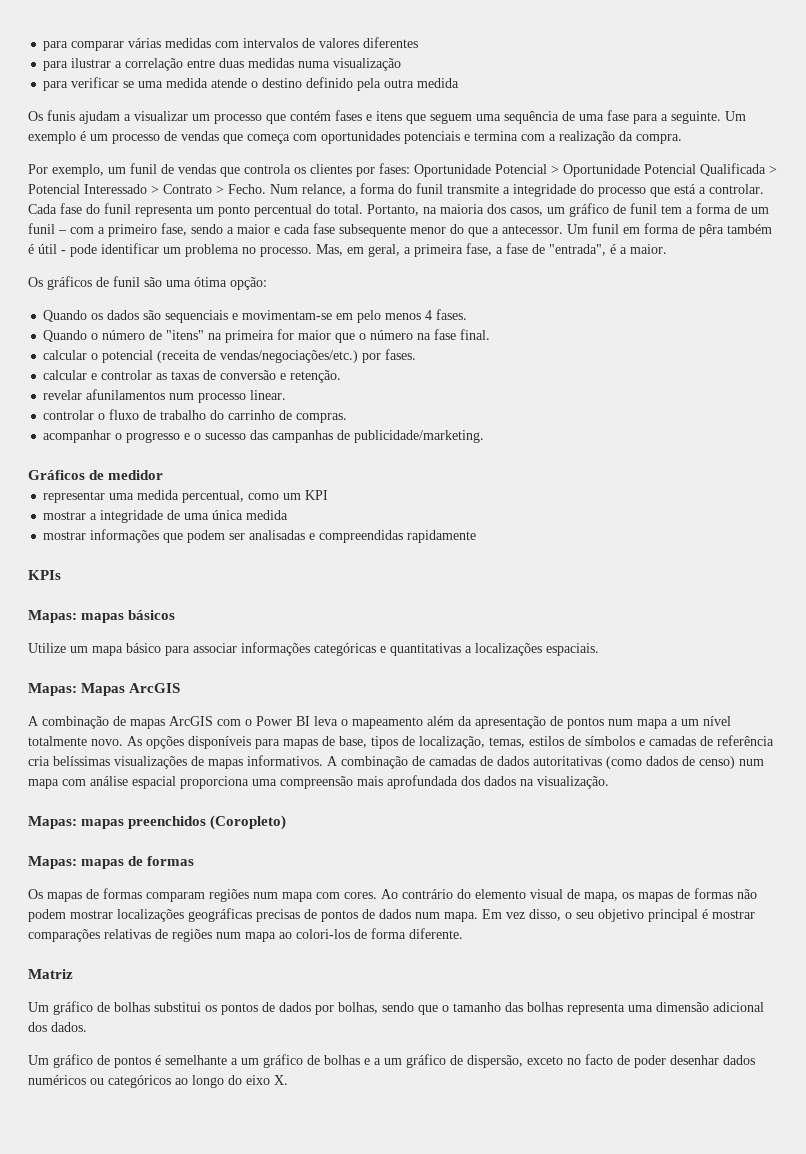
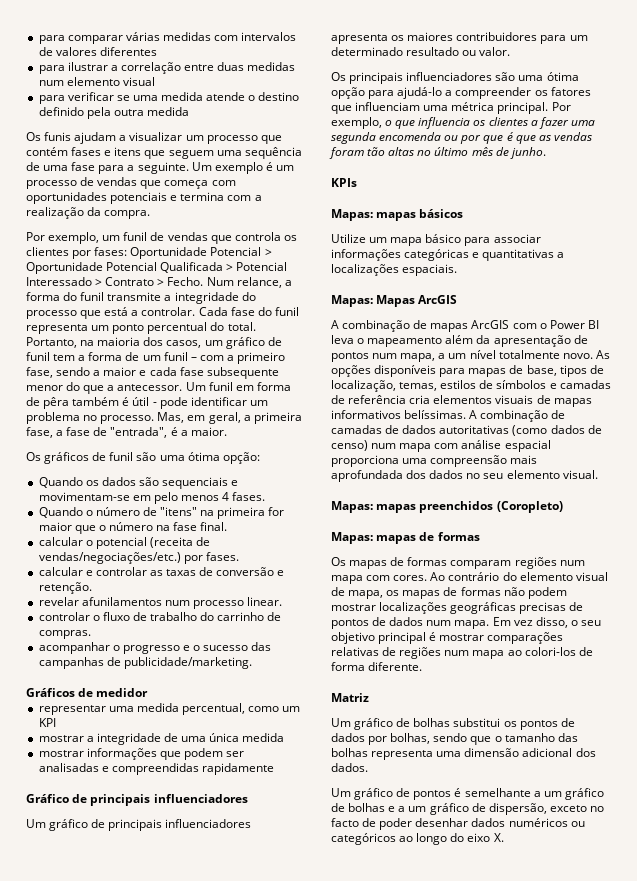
[298,58,402,71] numa visualização -> [38,77,155,86] num elemento visual
(477, 536) none -> [26,794,248,806] [26,819,252,831] [331,32,588,44] [331,47,511,56] [331,72,579,84] [331,87,591,99] [331,102,571,114] [331,117,595,129] [331,132,592,144] [329,147,546,159] // Gráfico de principais influenciadores // Um gráfico de principais influenciadores apresenta os maiores contribuidores para um determinado resultado ou valor. // Os principais influenciadores são uma ótima opção para ajudá-lo a compreender os fatores que influenciam uma métrica principal. Por exemplo, o que influencia os clientes a fazer uma segunda encomenda ou por que é que as vendas foram tão altas no último mês de junho.
[637,719,668,729] mapa -> [400,353,436,362] mapa,
[53,755,323,769] belíssimas visualizações de mapas informativos. -> [433,395,592,407] [331,410,467,419] elementos visuais de mapas informativos belíssimas.
[520,776,609,789] na visualização. -> [466,470,598,479] no seu elemento visual.

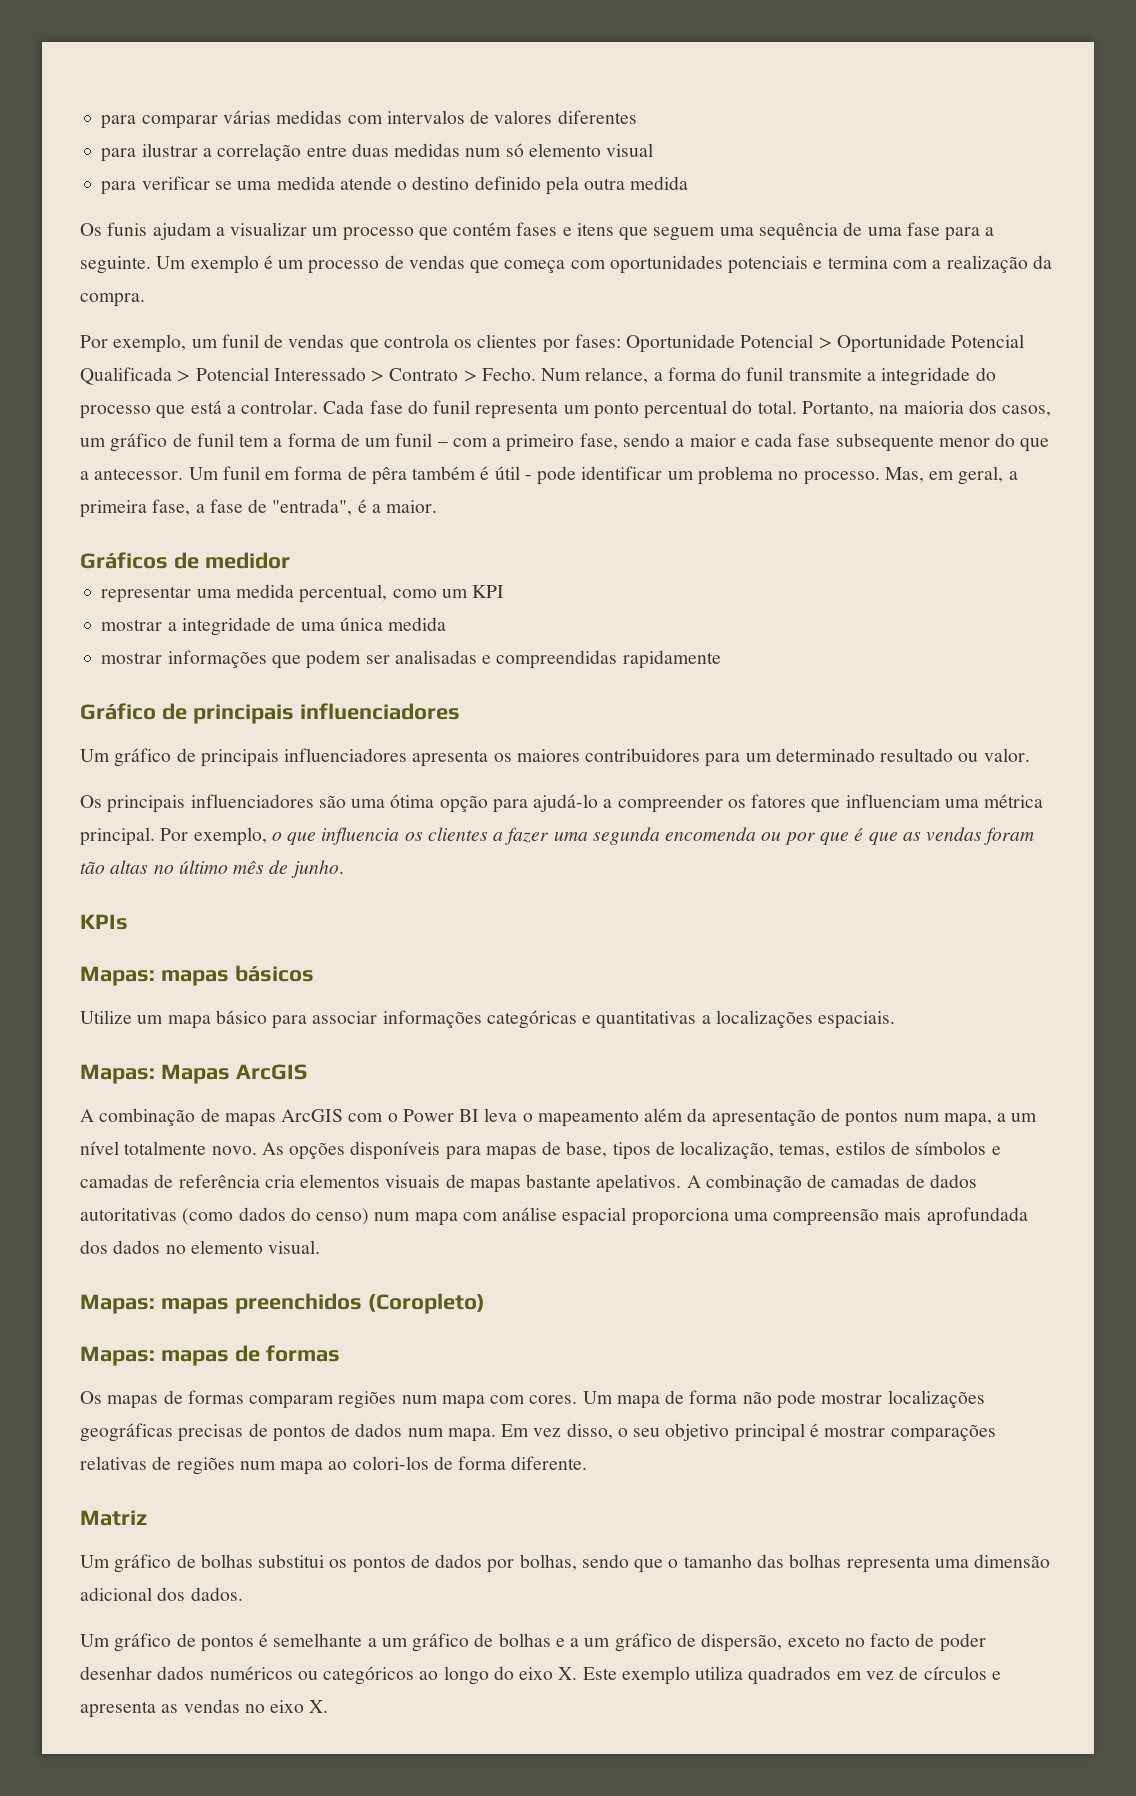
(64, 83) none -> [505,143,524,157] só
[26,452,260,464] [38,477,239,489] [38,492,266,504] [38,507,285,519] [38,522,228,534] [38,537,211,549] [38,552,239,564] [38,567,285,576] [38,582,92,594] [38,597,283,609] [38,612,282,621] [38,630,91,639] [38,642,272,654] [38,657,252,669] // Os gráficos de funil são uma ótima opção: // Quando os dados são sequenciais e movimentam-se em pelo menos 4 fases. // Quando o número de "itens" na primeira for maior que o número na fase final. // calcular o potencial (receita de vendas/negociações/etc.) por fases. // calcular e controlar as taxas de conversão e retenção. // revelar afunilamentos num processo linear. // controlar o fluxo de trabalho do carrinho de compras. // acompanhar o progresso e o sucesso das campanhas de publicidade/marketing. -> (438, 506) none
[331,410,467,419] informativos belíssimas. -> [526,1174,682,1193] bastante apelativos.
[587,425,602,434] de -> [290,1207,311,1221] do
[483,473,504,479] seu -> (186, 1249) none
[430,572,608,581] [331,587,567,599] Ao contrário do elemento visual de mapa, os mapas de formas não podem -> [582,1390,816,1409] Um mapa de forma não pode
(504, 837) none -> [582,1666,1001,1685] [80,1699,329,1718] Este exemplo utiliza quadrados em vez de círculos e apresenta as vendas no eixo X.

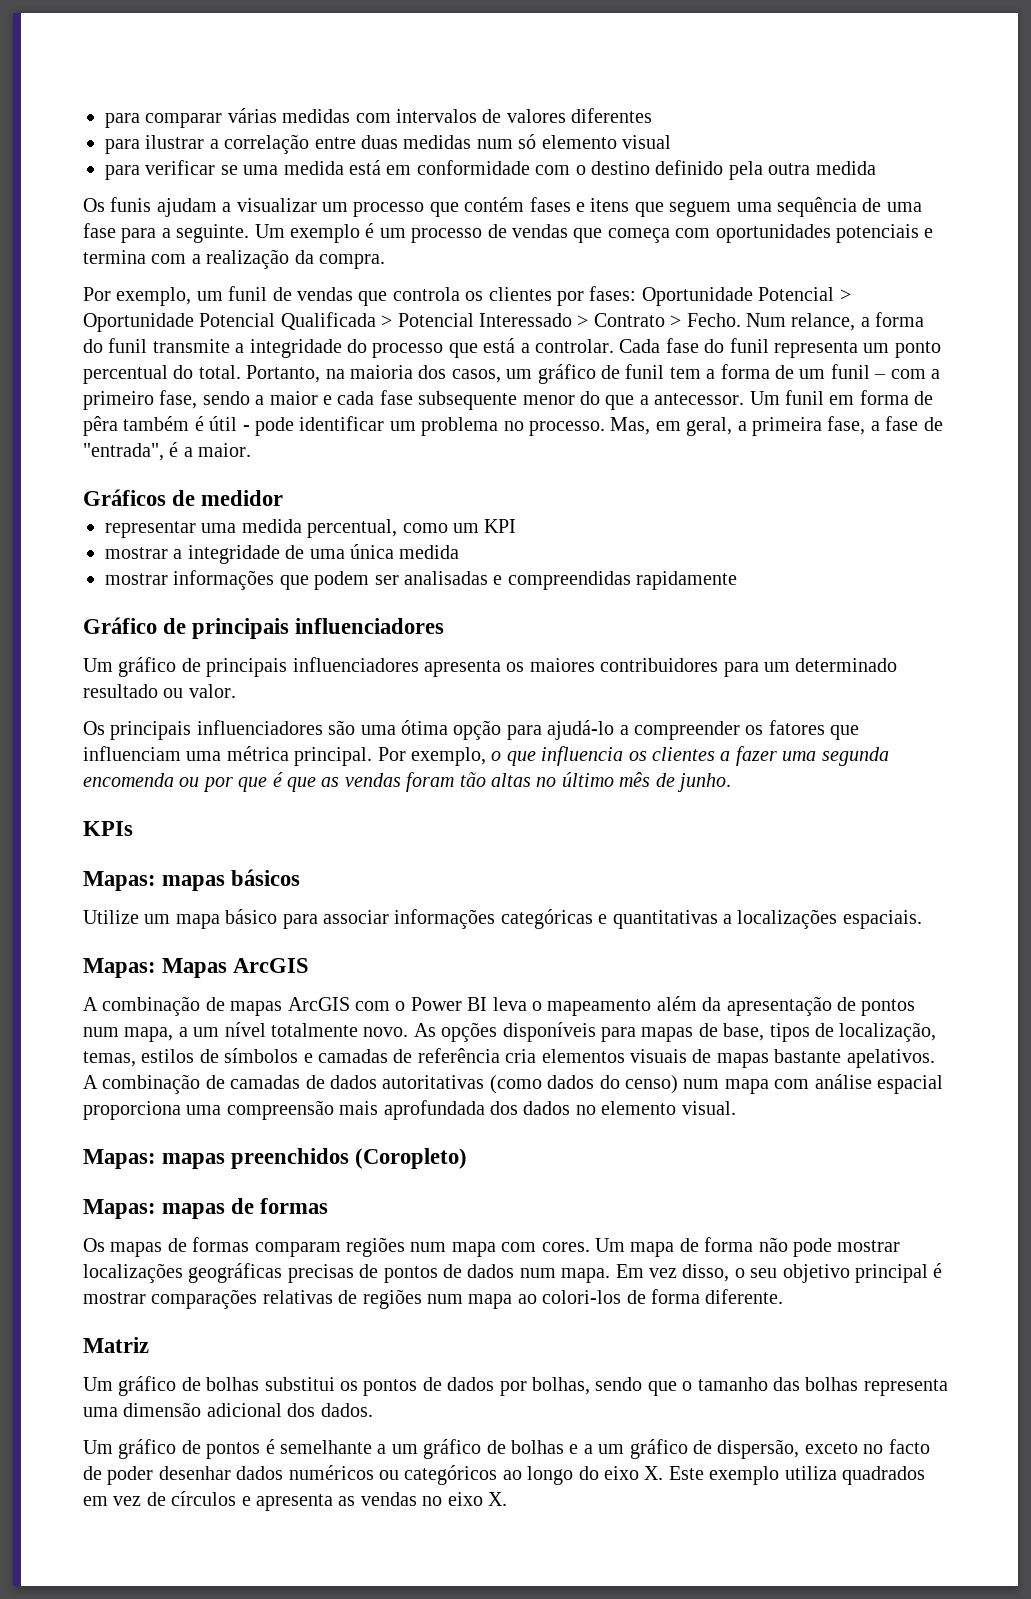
[339,176,392,190] atende -> [349,160,571,175] está em conformidade com

